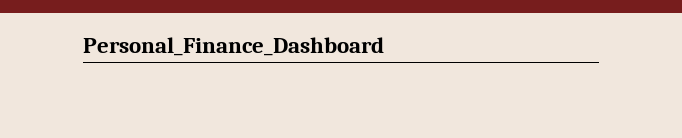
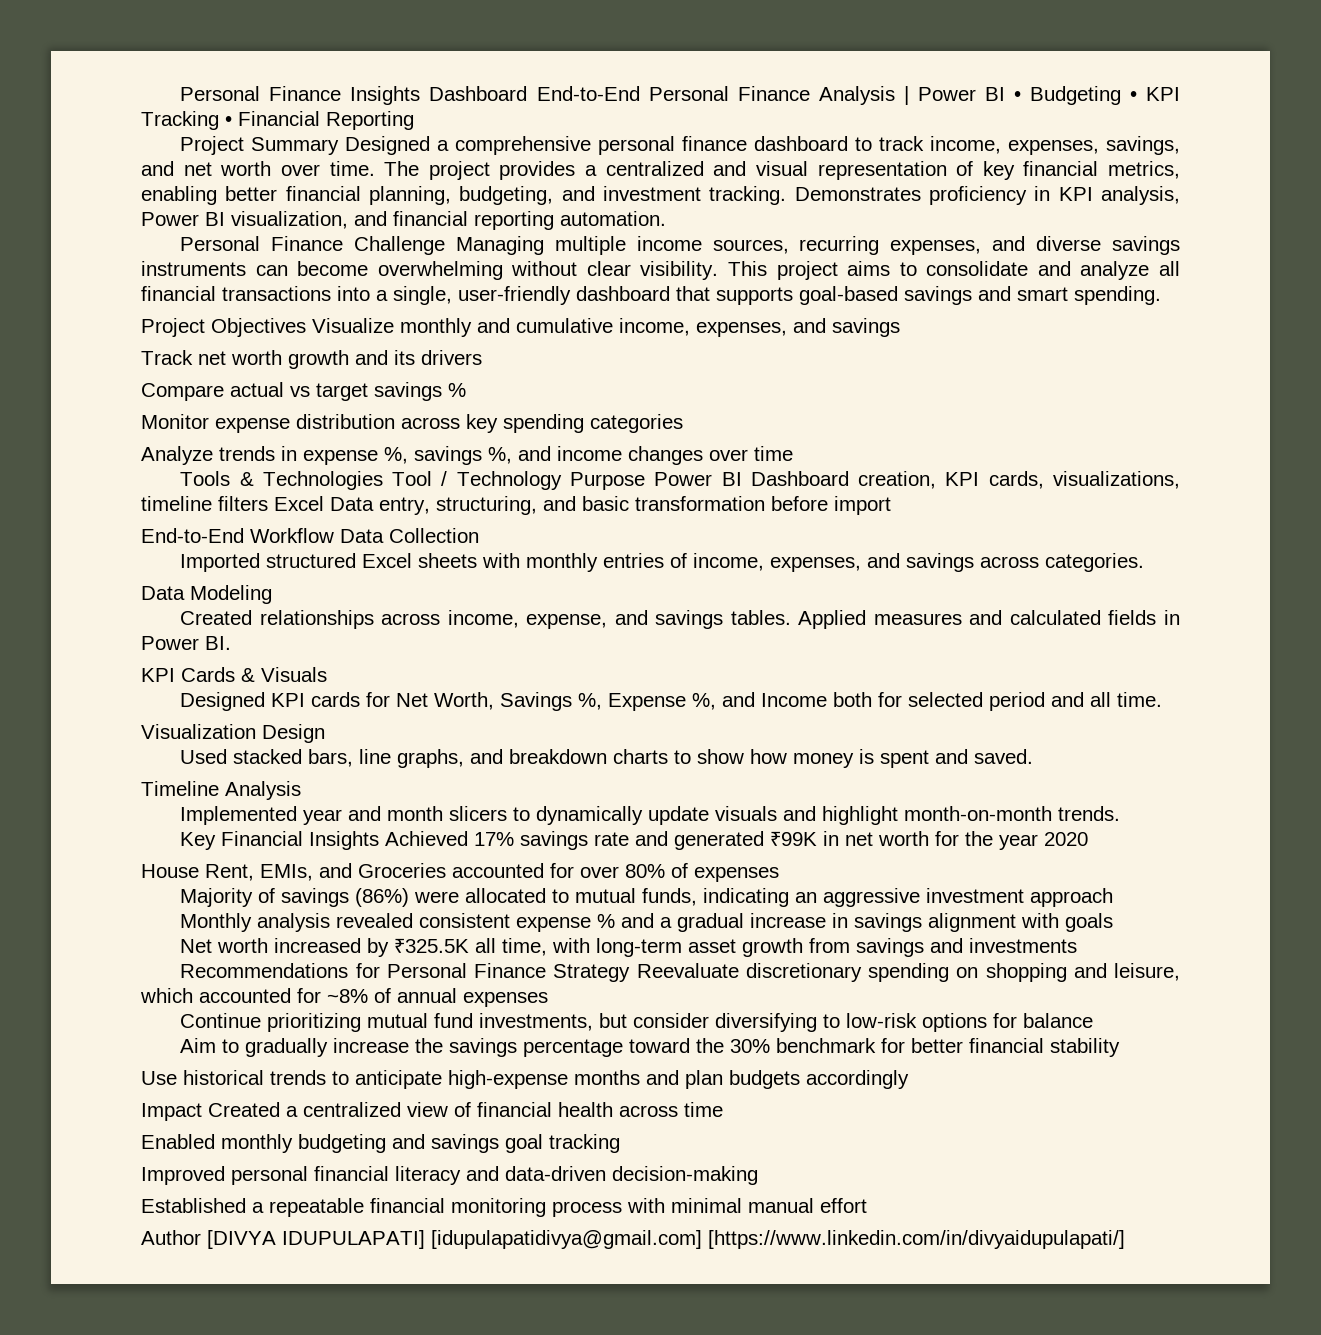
[83,37,384,56] Personal_Finance_Dashboard -> [180,86,1180,105] [141,111,414,130] [180,136,1180,155] [141,161,1180,180] [141,186,1181,205] [141,211,666,230] [180,236,1181,255] [141,261,1180,280] [141,286,1161,305] [141,318,900,337] [141,350,482,369] [141,382,466,401] [141,414,683,433] [141,446,793,465] [180,471,1180,490] [141,496,891,515] [141,528,479,543] [180,553,1145,572] [141,585,272,604] [180,610,1181,629] [141,636,231,650] [141,667,327,682] [180,692,1163,711] [141,724,325,743] [180,749,1034,768] [141,781,301,800] [180,806,1121,825] [180,831,1089,850] [141,863,779,882] [180,888,1114,907] [180,913,1114,932] [180,938,1078,957] [180,963,1181,982] [140,988,548,1007] [180,1013,1094,1032] [180,1038,1121,1057] [141,1070,909,1089] [141,1102,723,1121] [141,1134,620,1153] [141,1166,758,1185] [141,1198,867,1217] [141,1230,1125,1249] Personal Finance Insights Dashboard End-to-End Personal Finance Analysis | Power BI • Budgeting • KPI Tracking • Financial Reporting // Project Summary Designed a comprehensive personal finance dashboard to track income, expenses, savings, and net worth over time. The project provides a centralized and visual representation of key financial metrics, enabling better financial planning, budgeting, and investment tracking. Demonstrates proficiency in KPI analysis, Power BI visualization, and financial reporting automation. // Personal Finance Challenge Managing multiple income sources, recurring expenses, and diverse savings instruments can become overwhelming without clear visibility. This project aims to consolidate and analyze all financial transactions into a single, user-friendly dashboard that supports goal-based savings and smart spending. // Project Objectives Visualize monthly and cumulative income, expenses, and savings // Track net worth growth and its drivers // Compare actual vs target savings % // Monitor expense distribution across key spending categories // Analyze trends in expense %, savings %, and income changes over time // Tools & Technologies Tool / Technology Purpose Power BI Dashboard creation, KPI cards, visualizations, timeline filters Excel Data entry, structuring, and basic transformation before import // End-to-End Workflow Data Collection // Imported structured Excel sheets with monthly entries of income, expenses, and savings across categories. // Data Modeling // Created relationships across income, expense, and savings tables. Applied measures and calculated fields in Power BI. // KPI Cards & Visuals // Designed KPI cards for Net Worth, Savings %, Expense %, and Income both for selected period and all time. // Visualization Design // Used stacked bars, line graphs, and breakdown charts to show how money is spent and saved. // Timeline Analysis // Implemented year and month slicers to dynamically update visuals and highlight month-on-month trends. // Key Financial Insights Achieved 17% savings rate and generated ₹99K in net worth for the year 2020 // House Rent, EMIs, and Groceries accounted for over 80% of expenses // Majority of savings (86%) were allocated to mutual funds, indicating an aggressive investment approach // Monthly analysis revealed consistent expense % and a gradual increase in savings alignment with goals // Net worth increased by ₹325.5K all time, with long-term asset growth from savings and investments // Recommendations for Personal Finance Strategy Reevaluate discretionary spending on shopping and leisure, which accounted for ~8% of annual expenses // Continue prioritizing mutual fund investments, but consider diversifying to low-risk options for balance // Aim to gradually increase the savings percentage toward the 30% benchmark for better financial stability // Use historical trends to anticipate high-expense months and plan budgets accordingly // Impact Created a centralized view of financial health across time // Enabled monthly budgeting and savings goal tracking // Improved personal financial literacy and data-driven decision-making // Established a repeatable financial monitoring process with minimal manual effort // Author [DIVYA IDUPULAPATI] [idupulapatidivya@gmail.com] [https://www.linkedin.com/in/divyaidupulapati/]

